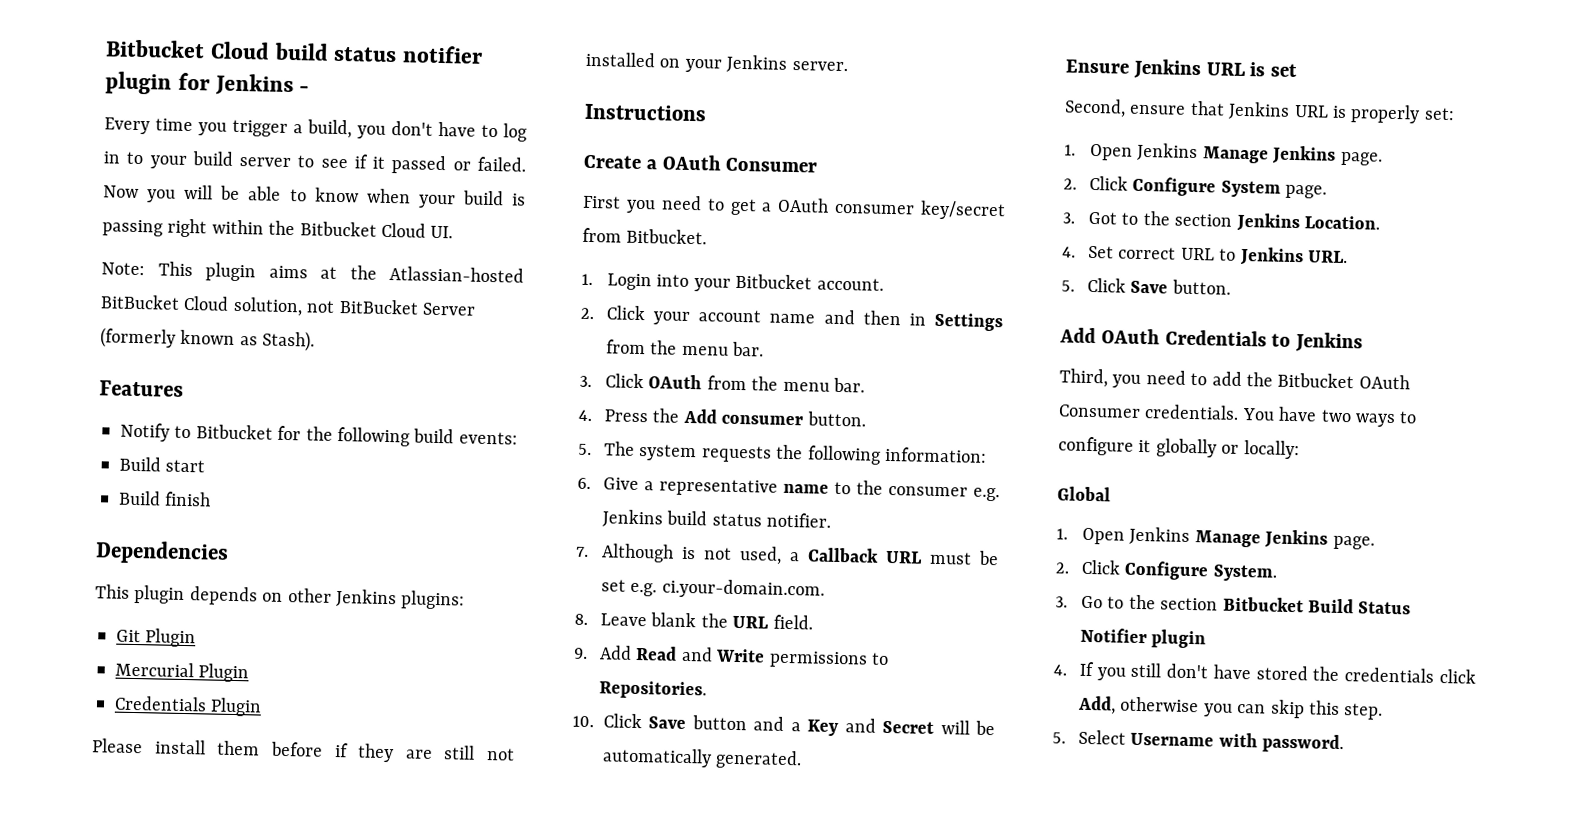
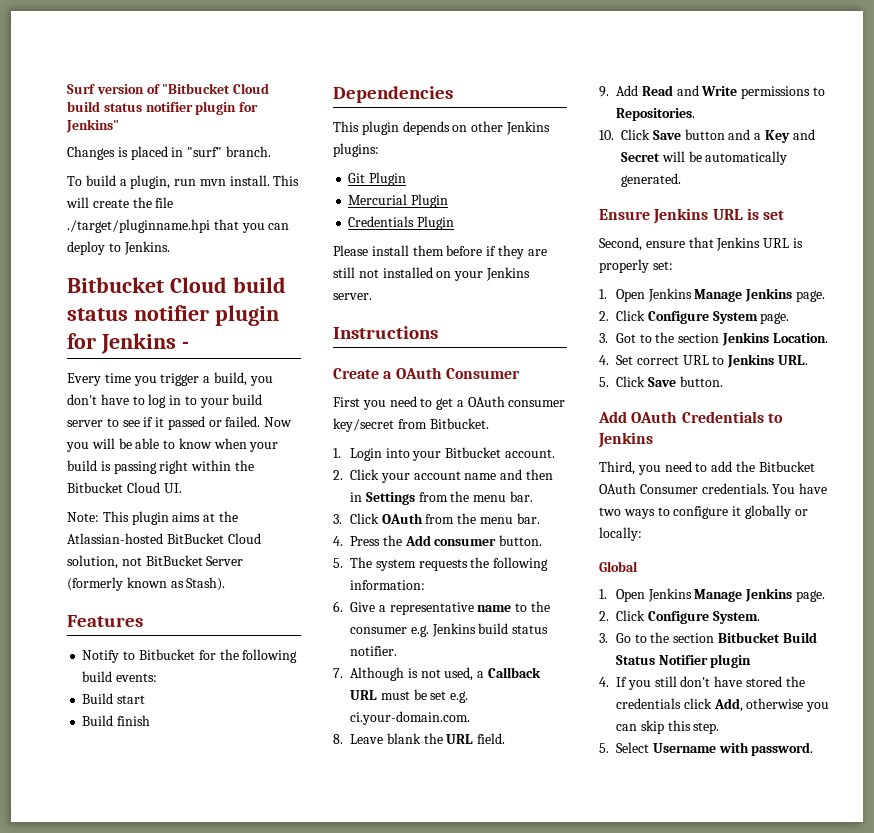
(105, 49) none -> [67,83,270,94] [67,101,259,115] [66,119,119,133] [67,146,271,160] [67,175,300,189] [66,197,174,208] [67,219,290,233] [67,241,170,255] Surf version of "Bitbucket Cloud build status notifier plugin for Jenkins" // Changes is placed in "surf" branch. // To build a plugin, run mvn install. This will create the file ./target/pluginname.hpi that you can deploy to Jenkins. //

